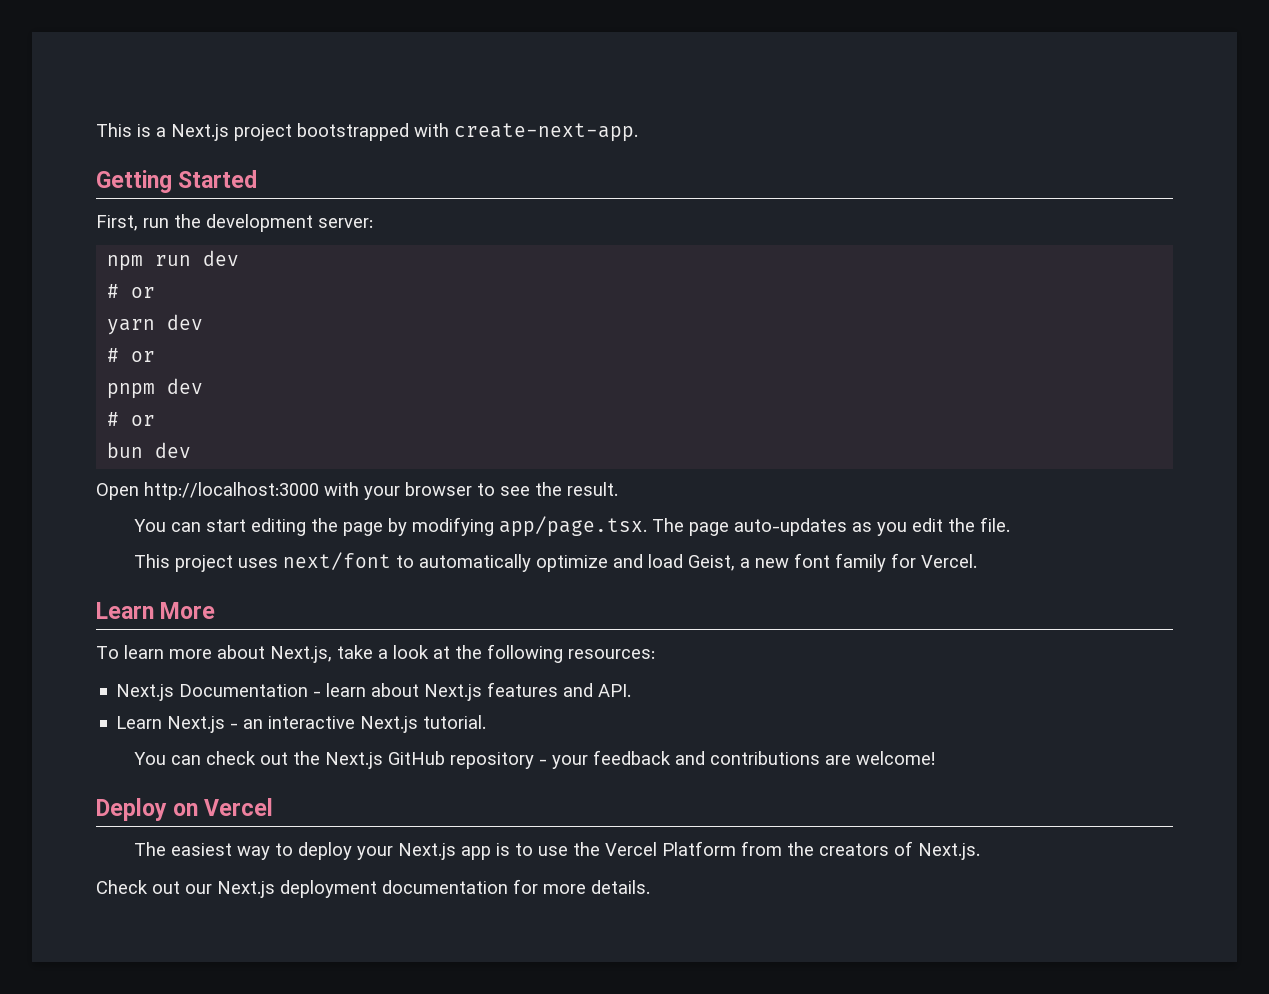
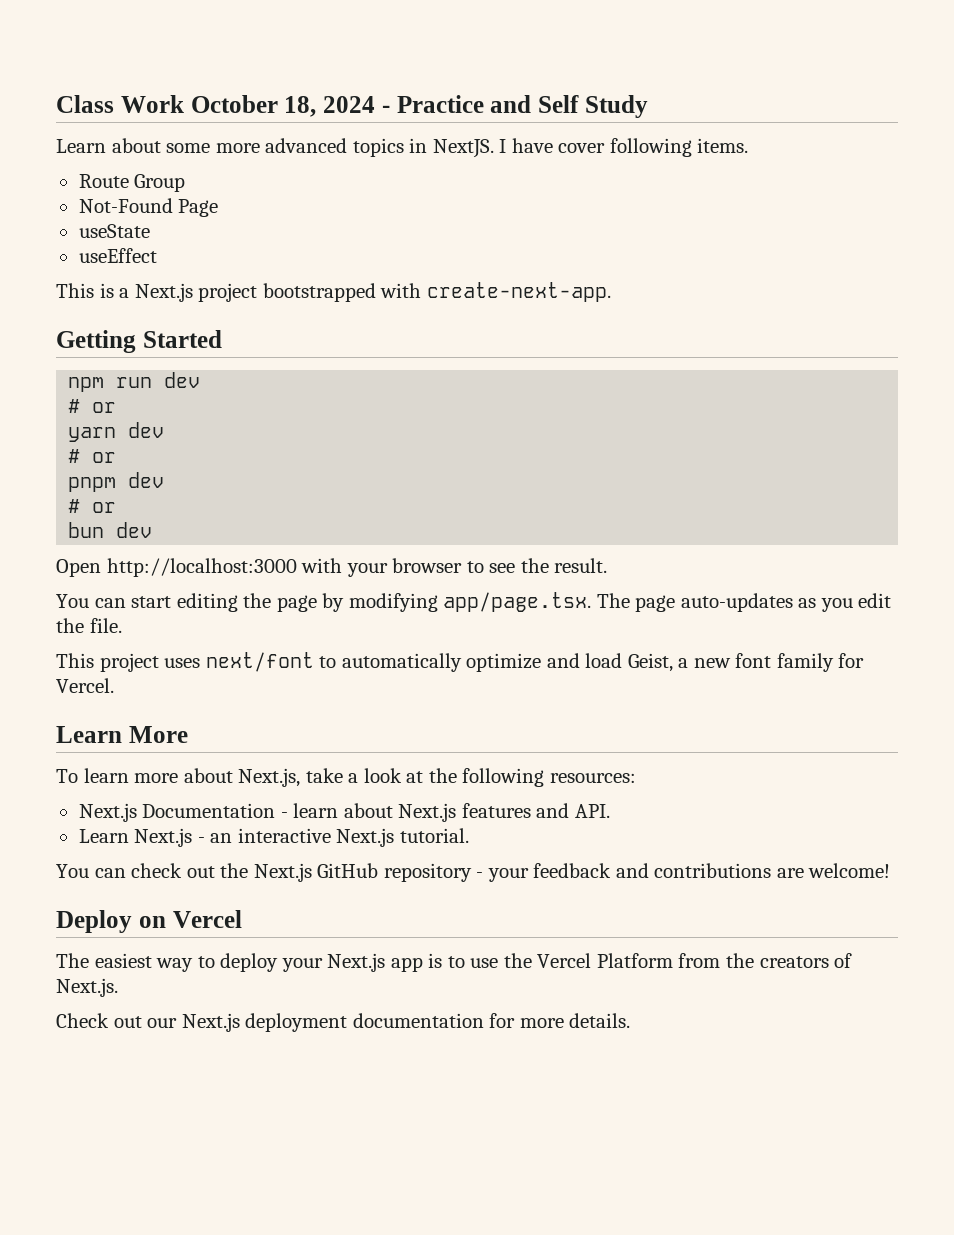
(96, 130) none -> [56,95,648,118] [56,138,749,158] [78,174,186,192] [78,198,219,217] [78,224,150,238] [78,248,157,263] Class Work October 18, 2024 - Practice and Self Study // Learn about some more advanced topics in NextJS. I have cover following items. // Route Group // Not-Found Page // useState // useEffect //
[96,214,373,232] // First, run the development server: -> (222, 339) none

